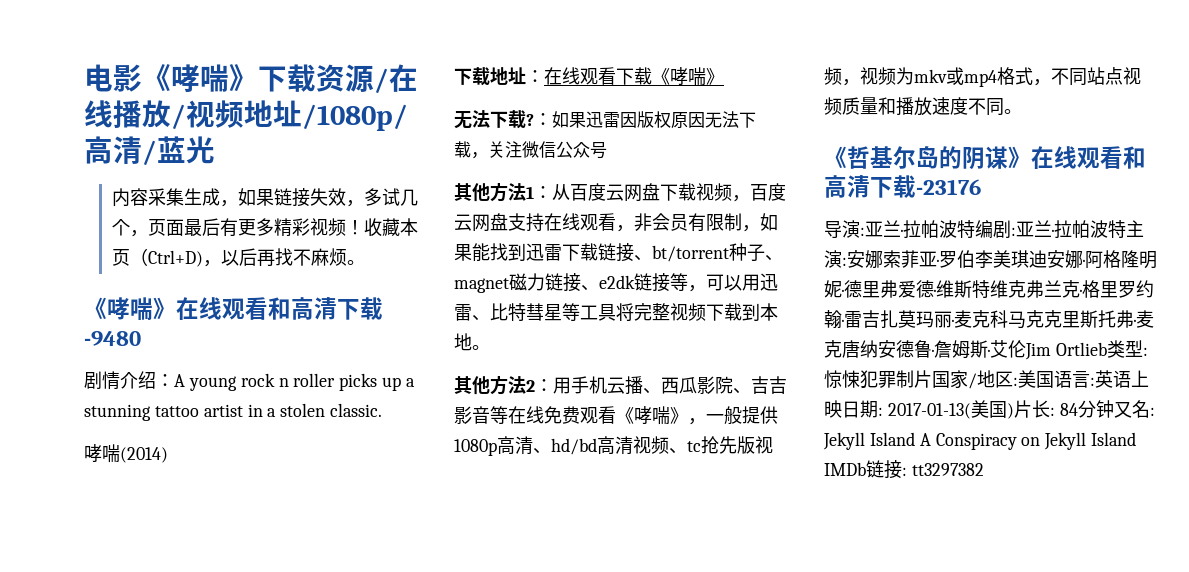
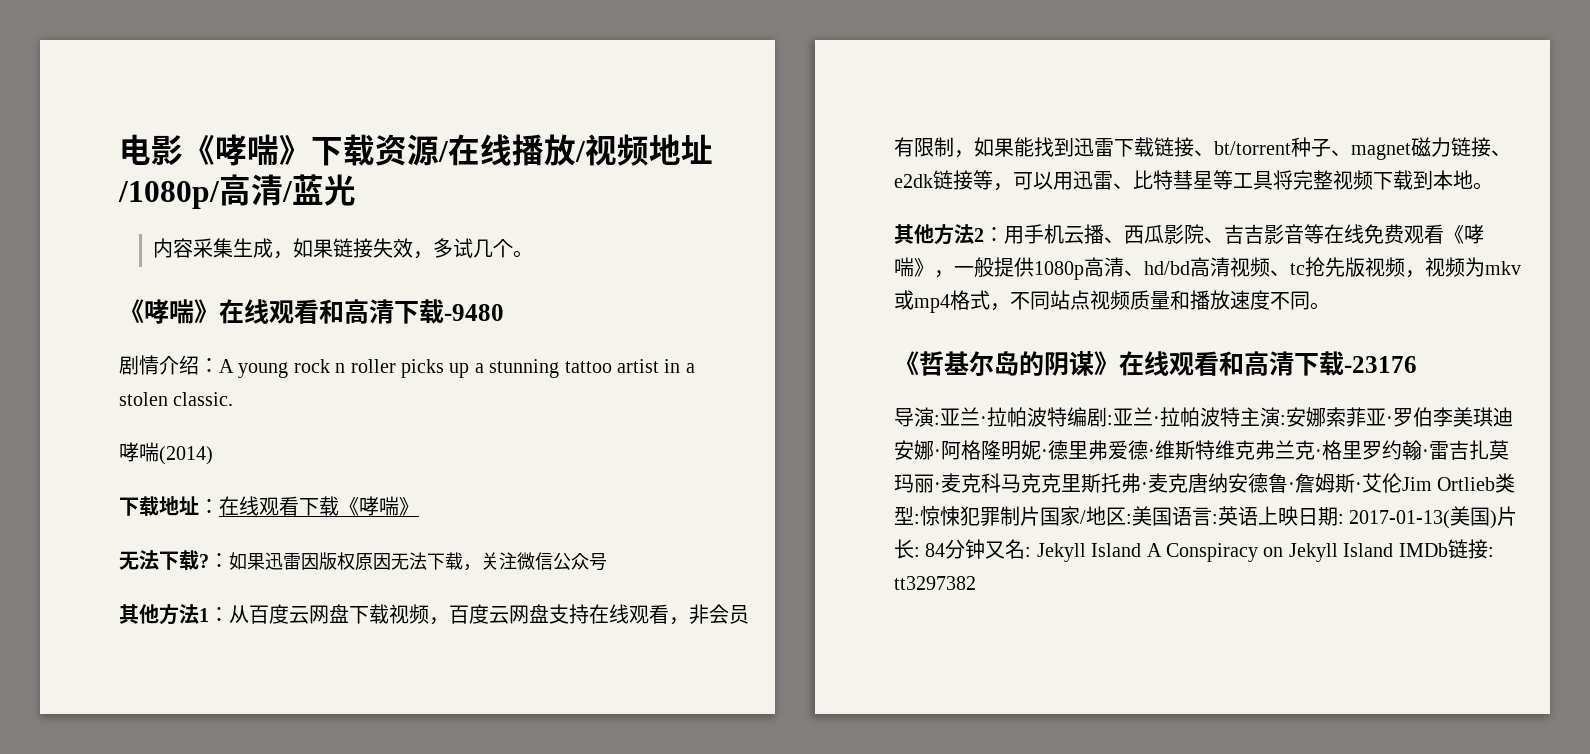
[129,218,418,237] [111,248,347,267] ，页面最后有更多精彩视频！收藏本页（Ctrl+D)，以后再找不麻烦 -> (514, 248) none

